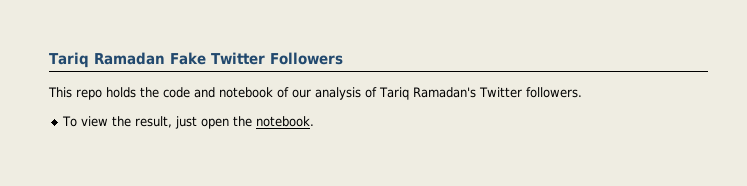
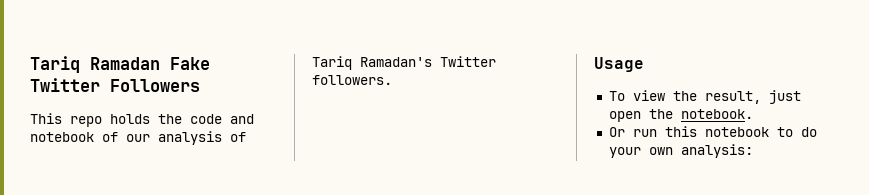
(582, 92) none -> [594,57,644,72] // Usage
(315, 121) none -> [608,126,817,137] [608,144,753,158] // Or run this notebook to do your own analysis:

